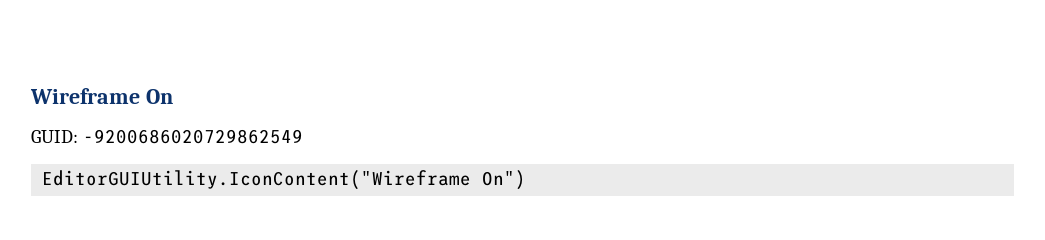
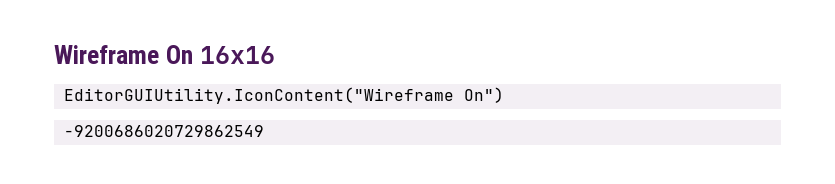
[31,129,304,144] // GUID: -9200686020729862549 -> [199,46,275,64] 16x16
(527, 180) none -> [63,125,264,137] // -9200686020729862549

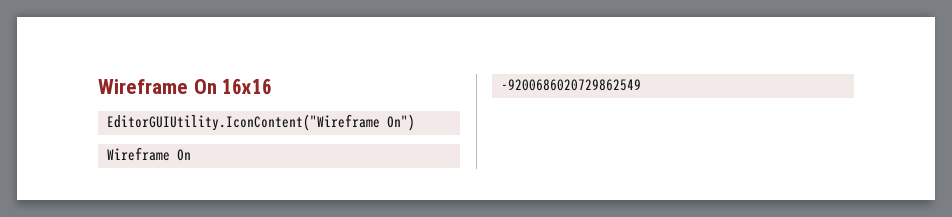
(504, 95) none -> [107,147,191,161] // Wireframe On

